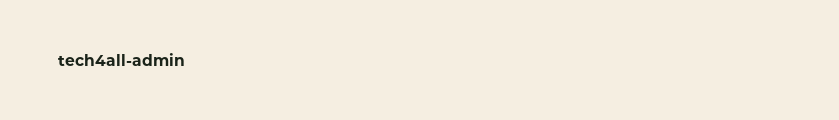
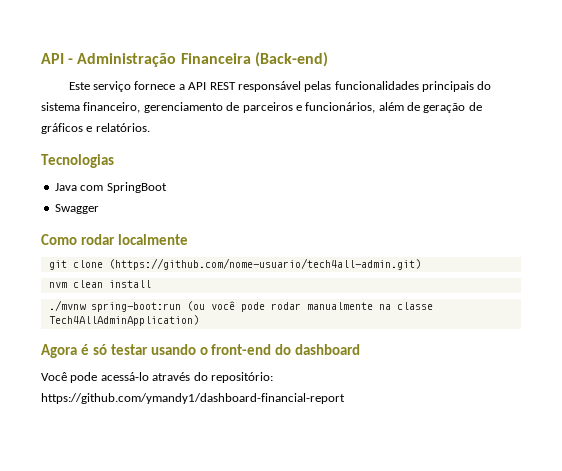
[58,53,185,66] tech4all-admin -> [41,52,328,67] [68,81,492,92] [41,102,482,113] [41,123,150,134] [41,154,114,168] [54,182,167,193] [54,204,99,214] [41,234,188,245] [48,258,421,270] [48,280,151,288] [48,300,433,312] [48,315,199,326] [41,344,361,358] [41,372,273,383] [41,393,345,404] API - Administração Financeira (Back-end) // Este serviço fornece a API REST responsável pelas funcionalidades principais do sistema financeiro, gerenciamento de parceiros e funcionários, além de geração de gráficos e relatórios. // Tecnologias // Java com SpringBoot // Swagger // Como rodar localmente // git clone (https://github.com/nome-usuario/tech4all-admin.git) // nvm clean install // ./mvnw spring-boot:run (ou você pode rodar manualmente na classe Tech4AllAdminApplication) // Agora é só testar usando o front-end do dashboard // Você pode acessá-lo através do repositório: https://github.com/ymandy1/dashboard-financial-report

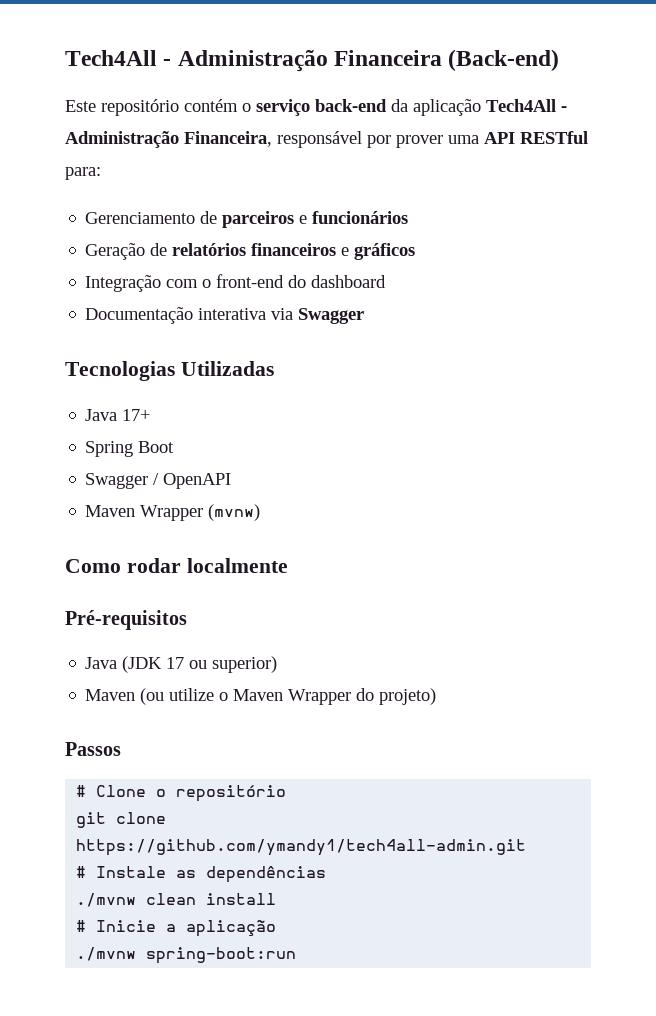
[41,53,64,64] API -> [65,50,157,66] Tech4All
[93,81,492,92] [41,102,482,113] [41,123,150,134] serviço fornece a API REST responsável pelas funcionalidades principais do sistema financeiro, gerenciamento de parceiros e funcionários, além de geração de gráficos e relatórios. -> [101,99,567,116] [65,131,588,148] [65,167,101,180] [85,211,409,228] [85,243,416,260] [85,274,387,292] [85,307,365,324] repositório contém o serviço back-end da aplicação Tech4All - Administração Financeira, responsável por prover uma API RESTful para: // Gerenciamento de parceiros e funcionários // Geração de relatórios financeiros e gráficos // Integração com o front-end do dashboard // Documentação interativa via Swagger
[54,182,167,193] [54,204,99,214] [41,234,188,245] [48,258,421,270] [48,280,151,288] [48,300,433,312] [48,315,199,326] [41,344,361,358] [41,372,273,383] [41,393,345,404] // Java com SpringBoot // Swagger // Como rodar localmente // git clone (https://github.com/nome-usuario/tech4all-admin.git) // nvm clean install // ./mvnw spring-boot:run (ou você pode rodar manualmente na classe Tech4AllAdminApplication) // Agora é só testar usando o front-end do dashboard // Você pode acessá-lo através do repositório: https://github.com/ymandy1/dashboard-financial-report -> [180,361,274,376] [85,409,151,421] [85,441,175,457] [85,473,232,489] [85,504,261,521] [65,558,288,573] [65,610,187,630] [85,656,278,673] [85,688,437,705] [65,742,121,756] [76,785,287,802] [76,812,167,828] [76,839,527,856] [76,866,327,883] [76,893,277,907] [76,920,277,937] [76,947,297,964] Utilizadas // Java 17+ // Spring Boot // Swagger / OpenAPI // Maven Wrapper (mvnw) // Como rodar localmente // Pré-requisitos // Java (JDK 17 ou superior) // Maven (ou utilize o Maven Wrapper do projeto) // Passos // # Clone o repositório // git clone https://github.com/ymandy1/tech4all-admin.git // # Instale as dependências // ./mvnw clean install // # Inicie a aplicação // ./mvnw spring-boot:run

